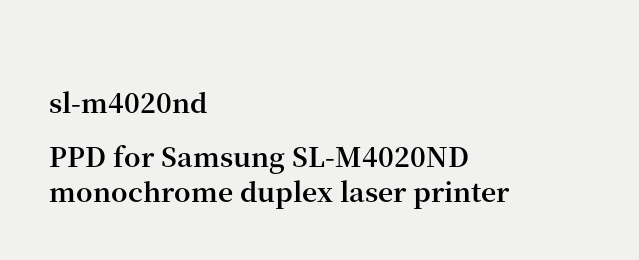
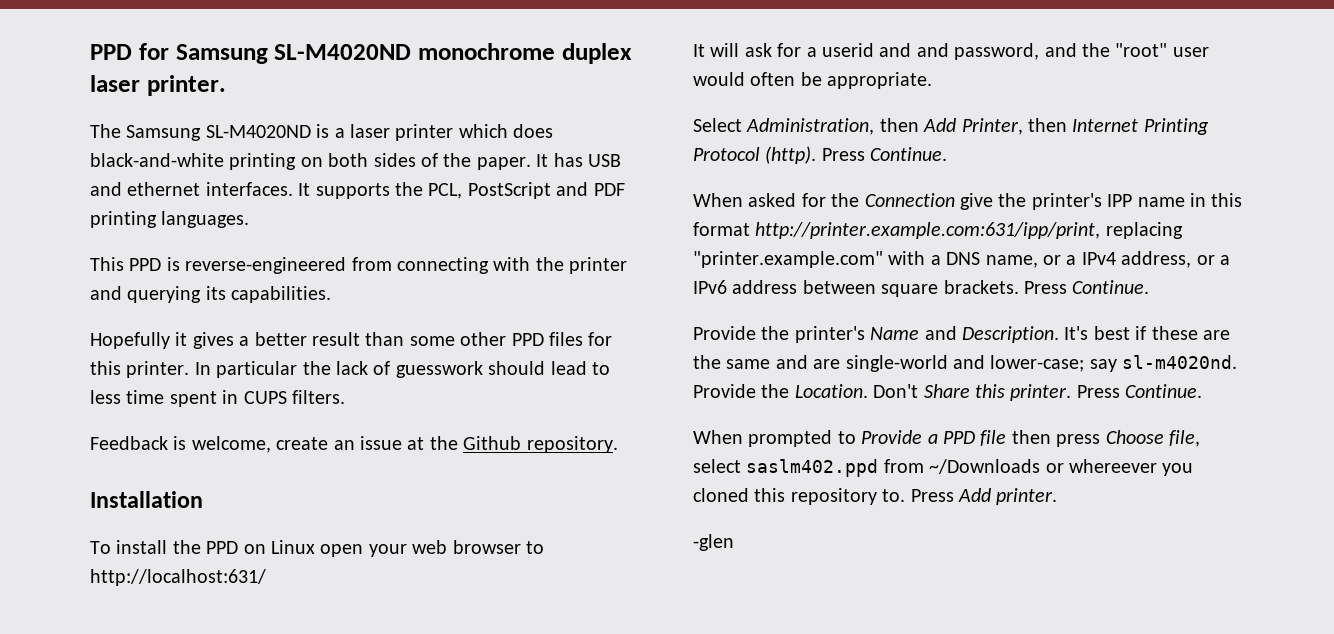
[49,91,207,113] sl-m4020nd // -> (90, 52) none
[413,181,511,209] printer -> [146,75,226,96] [90,124,554,141] [90,153,621,170] [90,182,625,199] [90,211,250,228] [90,257,628,274] [90,286,332,303] [90,332,613,349] [90,361,610,378] [90,390,345,407] [90,436,618,453] [90,491,203,508] [90,540,544,557] [90,569,266,586] [693,43,1209,60] [693,72,933,89] [693,118,1209,135] [693,146,948,164] [693,193,1243,210] [693,222,1183,239] [693,251,1230,268] [693,280,1150,297] [693,326,1230,343] [693,355,1238,372] [693,384,1203,401] [693,430,1200,447] [693,459,1194,477] [693,488,1058,505] [693,534,734,551] printer. // The Samsung SL-M4020ND is a laser printer which does black-and-white printing on both sides of the paper. It has USB and ethernet interfaces. It supports the PCL, PostScript and PDF printing languages. // This PPD is reverse-engineered from connecting with the printer and querying its capabilities. // Hopefully it gives a better result than some other PPD files for this printer. In particular the lack of guesswork should lead to less time spent in CUPS filters. // Feedback is welcome, create an issue at the Github repository. // Installation // To install the PPD on Linux open your web browser to http://localhost:631/ // It will ask for a userid and and password, and the "root" user would often be appropriate. // Select Administration, then Add Printer, then Internet Printing Protocol (http). Press Continue. // When asked for the Connection give the printer's IPP name in this format http://printer.example.com:631/ipp/print, replacing "printer.example.com" with a DNS name, or a IPv4 address, or a IPv6 address between square brackets. Press Continue. // Provide the printer's Name and Description. It's best if these are the same and are single-world and lower-case; say sl-m4020nd. Provide the Location. Don't Share this printer. Press Continue. // When prompted to Provide a PPD file then press Choose file, select saslm402.ppd from ~/Downloads or whereever you cloned this repository to. Press Add printer. // -glen

